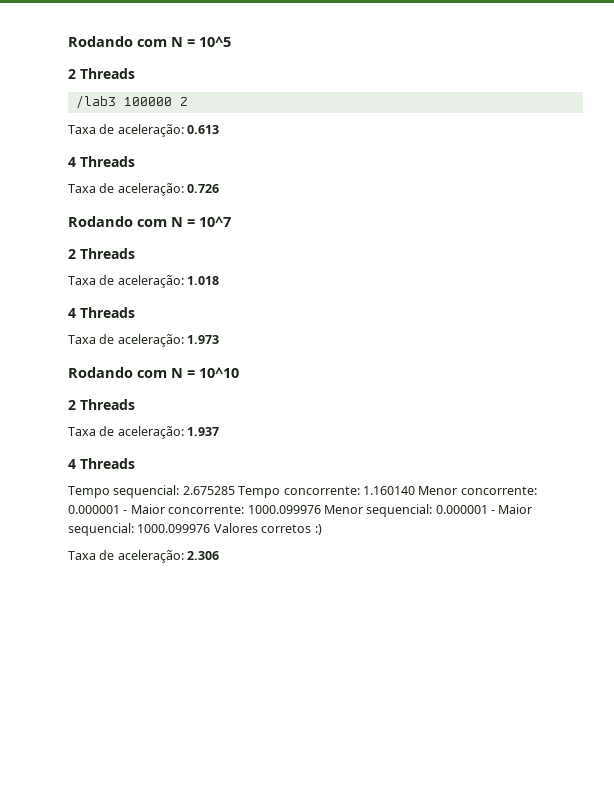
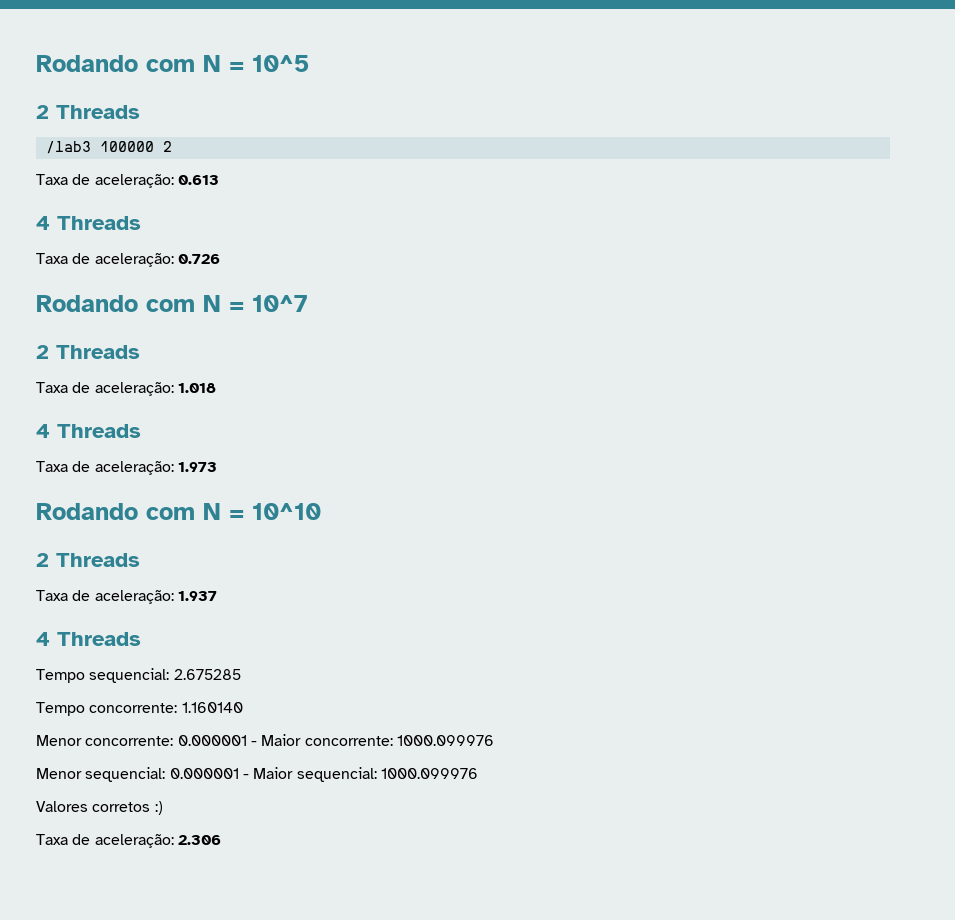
(235, 490) none -> (241, 674) //
(415, 490) none -> (243, 707) //
(321, 509) none -> (494, 740) //
(211, 528) none -> (478, 773) //

